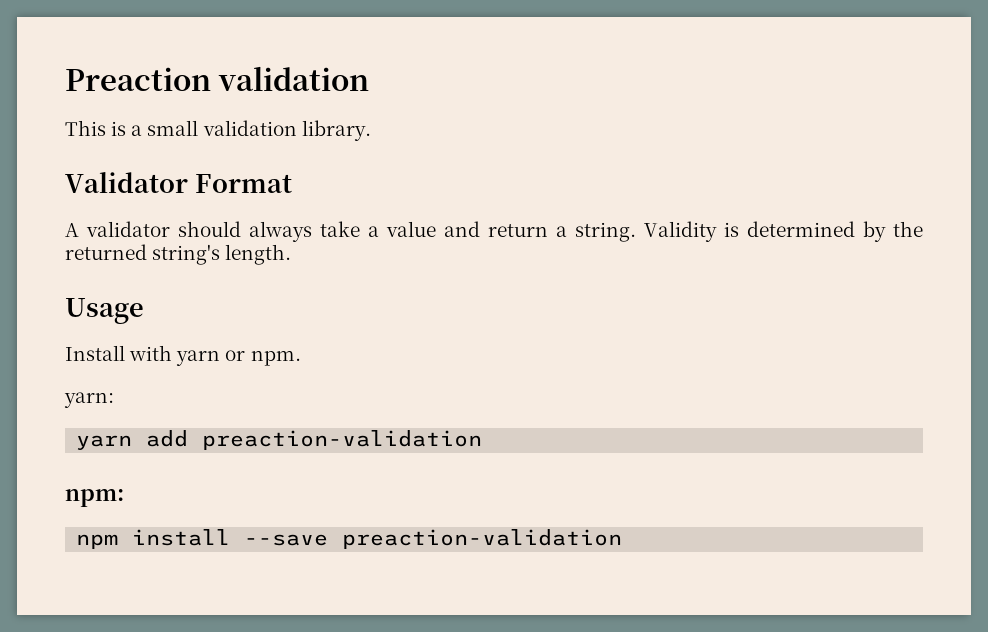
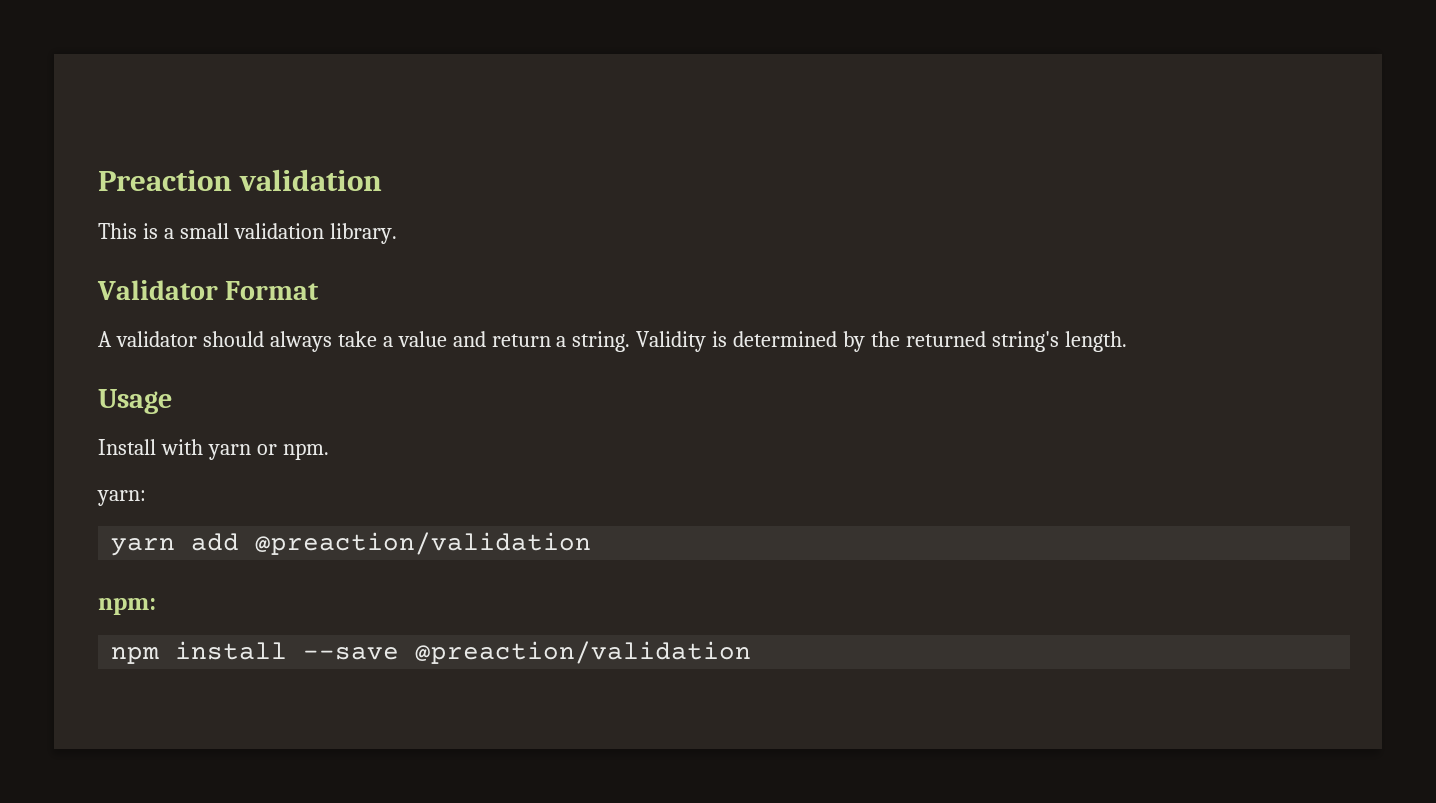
[202,430,483,450] preaction-validation -> [255,532,592,555] @preaction/validation
[342,529,623,549] preaction-validation -> [415,641,752,664] @preaction/validation

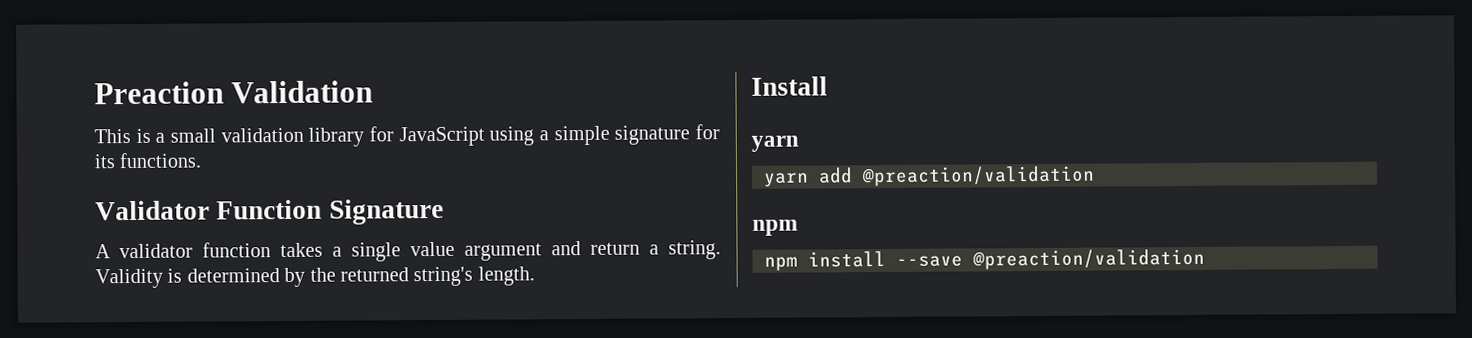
[239,169,383,191] validation -> [231,80,374,104] Validation
[329,223,397,244] library. -> [308,124,720,147] [94,152,202,169] library for JavaScript using a simple signature for its functions.
[225,281,320,300] Format -> [216,198,444,225] Function Signature
[202,331,447,352] should always take a value -> [202,241,542,262] function takes a single value argument
[98,389,172,414] [98,439,329,460] [97,490,146,506] Usage // Install with yarn or npm. // yarn: -> [751,76,828,96] [751,135,799,152] Install // yarn
[98,598,156,615] npm: -> [752,219,798,236] npm

